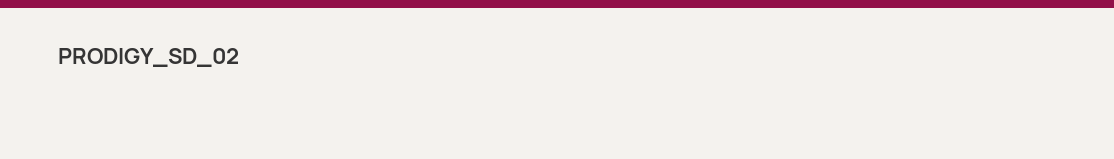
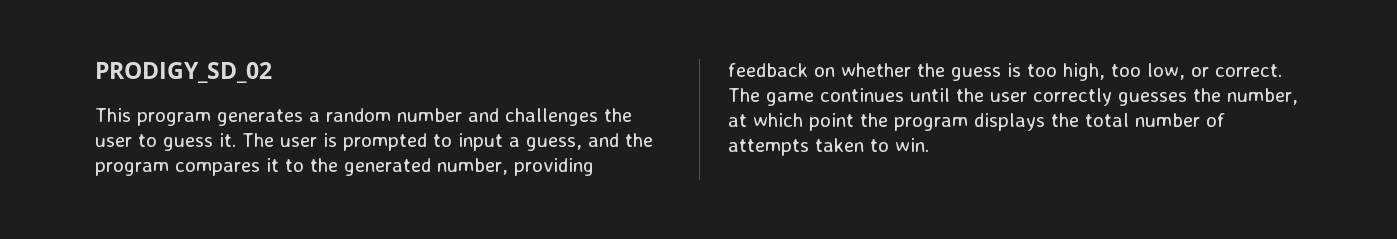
(239, 57) none -> [95,108,632,126] [95,133,653,151] [95,158,594,176] [728,63,1282,81] [728,88,1298,106] [728,113,1225,131] [728,138,929,156] // This program generates a random number and challenges the user to guess it. The user is prompted to input a guess, and the program compares it to the generated number, providing feedback on whether the guess is too high, too low, or correct. The game continues until the user correctly guesses the number, at which point the program displays the total number of attempts taken to win.

